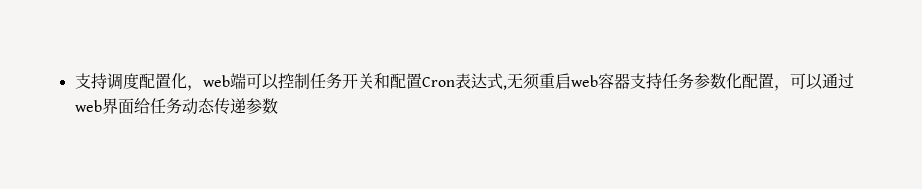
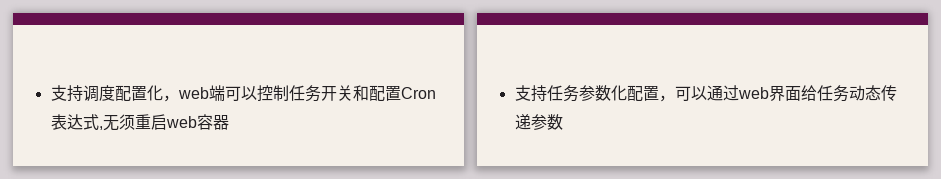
(630, 81) none -> (229, 122) //

